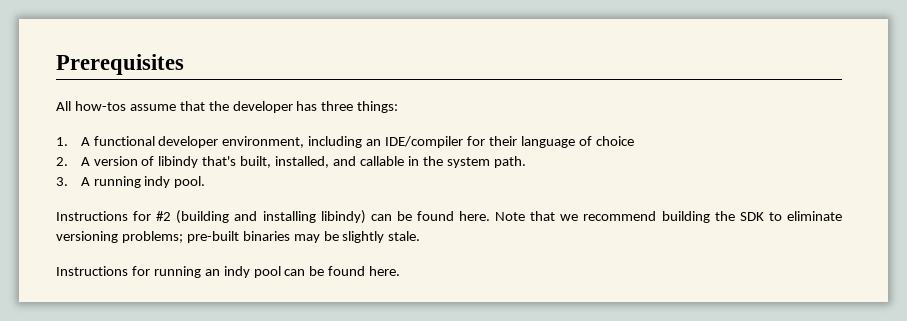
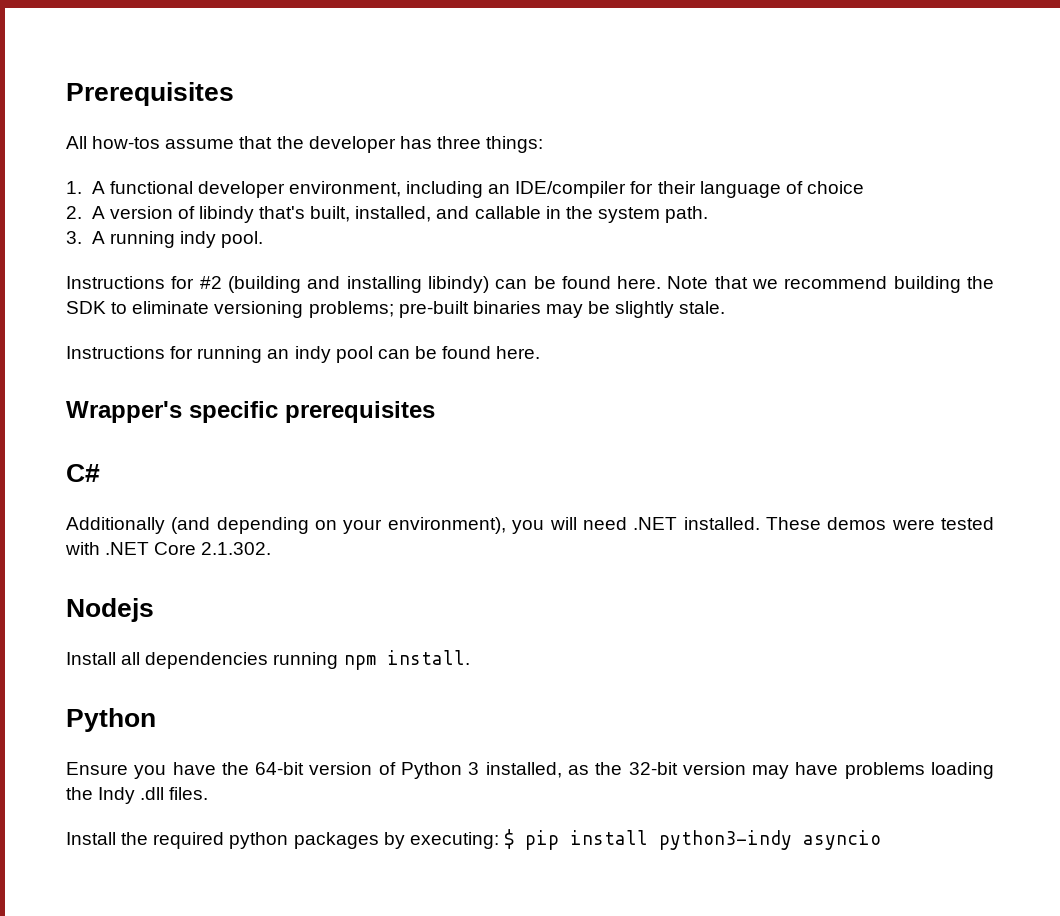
(401, 271) none -> [66,401,435,423] [66,464,100,482] [66,517,995,534] [65,542,272,555] [66,598,154,622] [66,650,470,670] [66,708,156,732] [66,762,994,779] [66,787,209,804] [66,829,881,850] // Wrapper's specific prerequisites // C# // Additionally (and depending on your environment), you will need .NET installed. These demos were tested with .NET Core 2.1.302. // Nodejs // Install all dependencies running npm install. // Python // Ensure you have the 64-bit version of Python 3 installed, as the 32-bit version may have problems loading the Indy .dll files. // Install the required python packages by executing: $ pip install python3-indy asyncio

